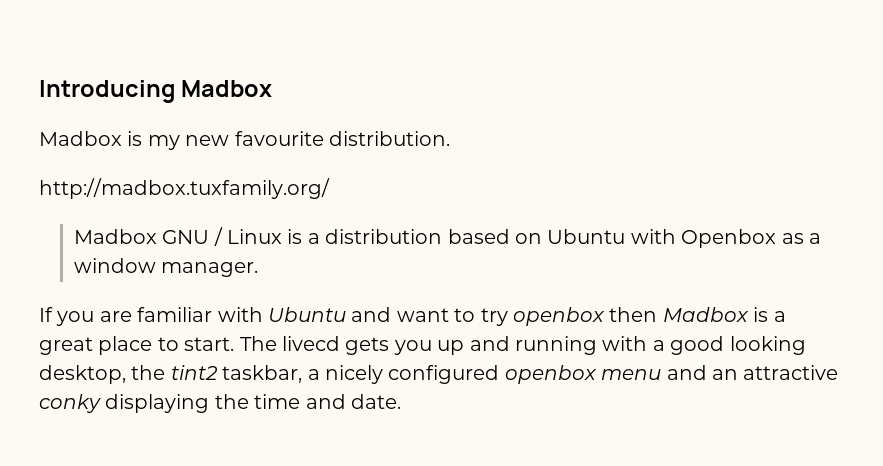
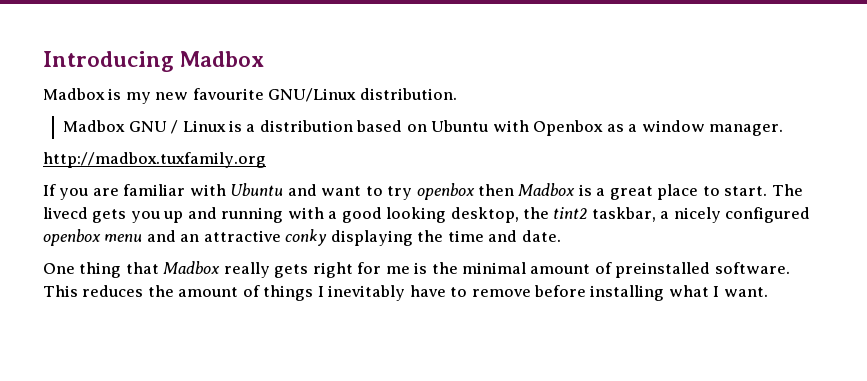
(324, 138) none -> [268,88,357,102] GNU/Linux
[39,178,330,199] // http://madbox.tuxfamily.org/ -> (457, 94) none
(259, 269) none -> [43,152,266,168] // http://madbox.tuxfamily.org
(401, 401) none -> [43,261,790,278] [43,285,768,301] // One thing that Madbox really gets right for me is the minimal amount of preinstalled software. This reduces the amount of things I inevitably have to remove before installing what I want.

